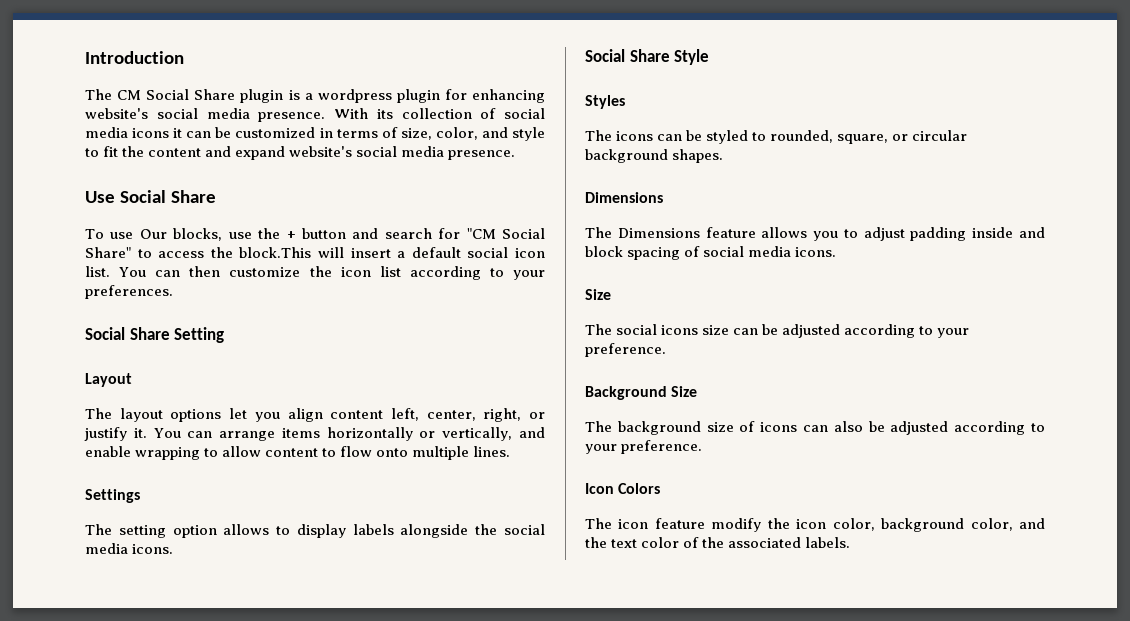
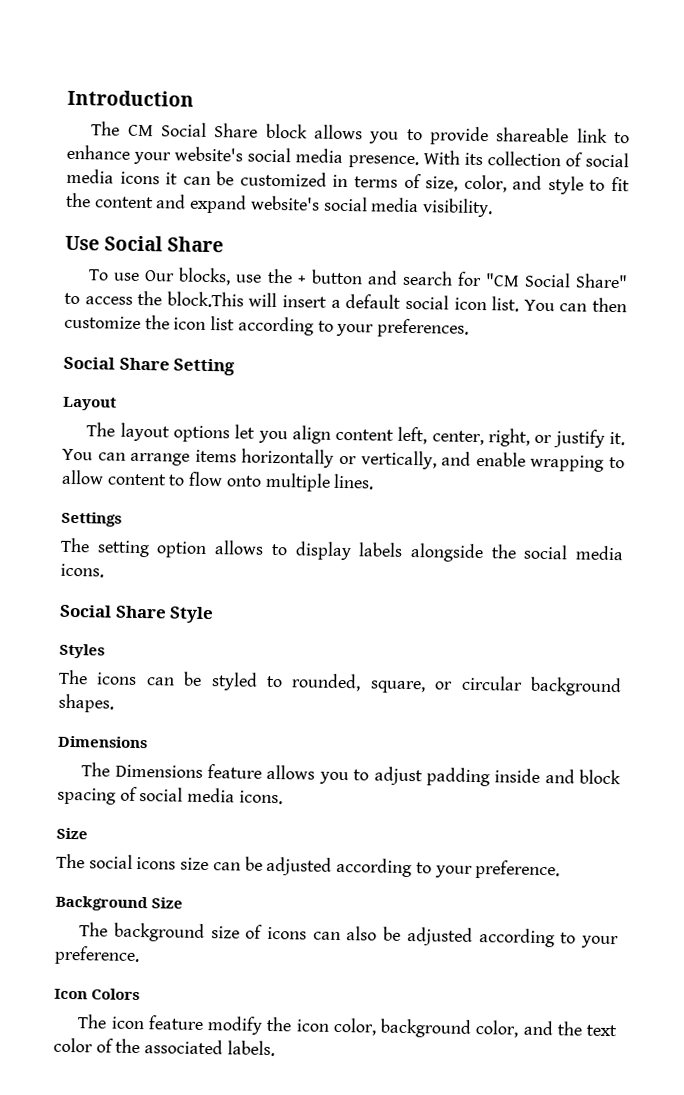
[240,89,545,103] plugin is a wordpress plugin for enhancing -> [265,123,630,146] [66,144,172,165] block allows you to provide shareable link to enhance your
[448,150,516,160] presence. -> [422,198,494,218] visibility.

